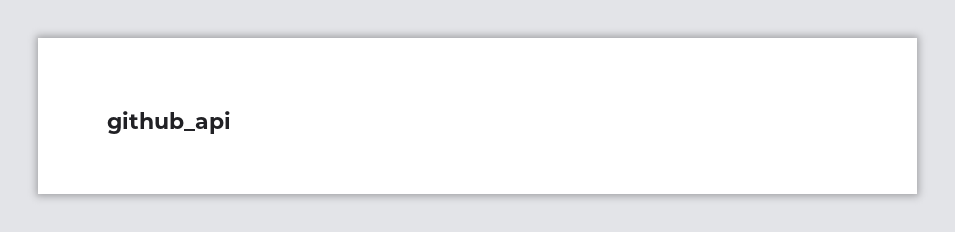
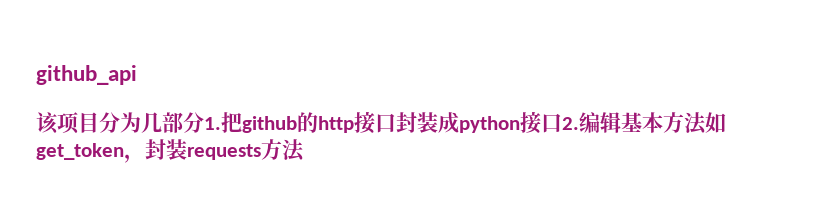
(231, 122) none -> [36,111,726,135] [36,139,305,163] // 该项目分为几部分1.把github的http接口封装成python接口2.编辑基本方法如get_token，封装requests方法

